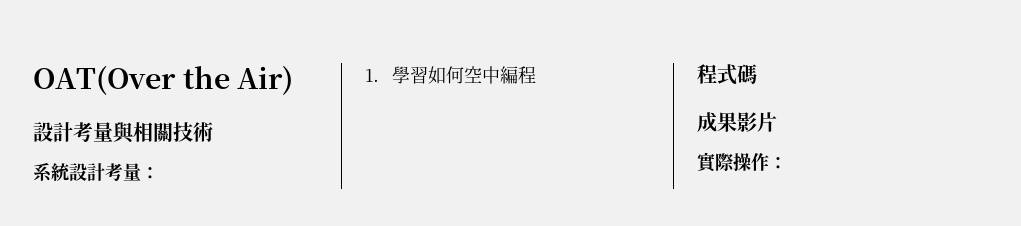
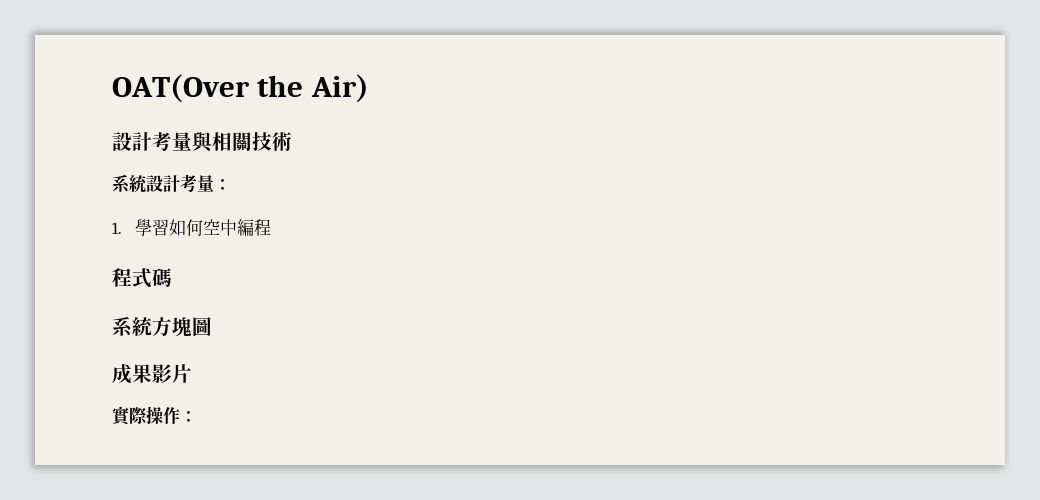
(757, 74) none -> [112,316,212,337] // 系統方塊圖

